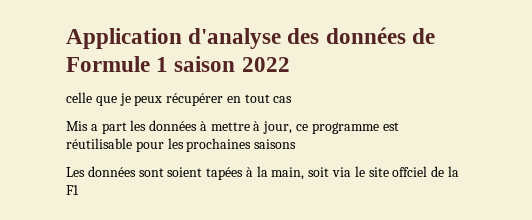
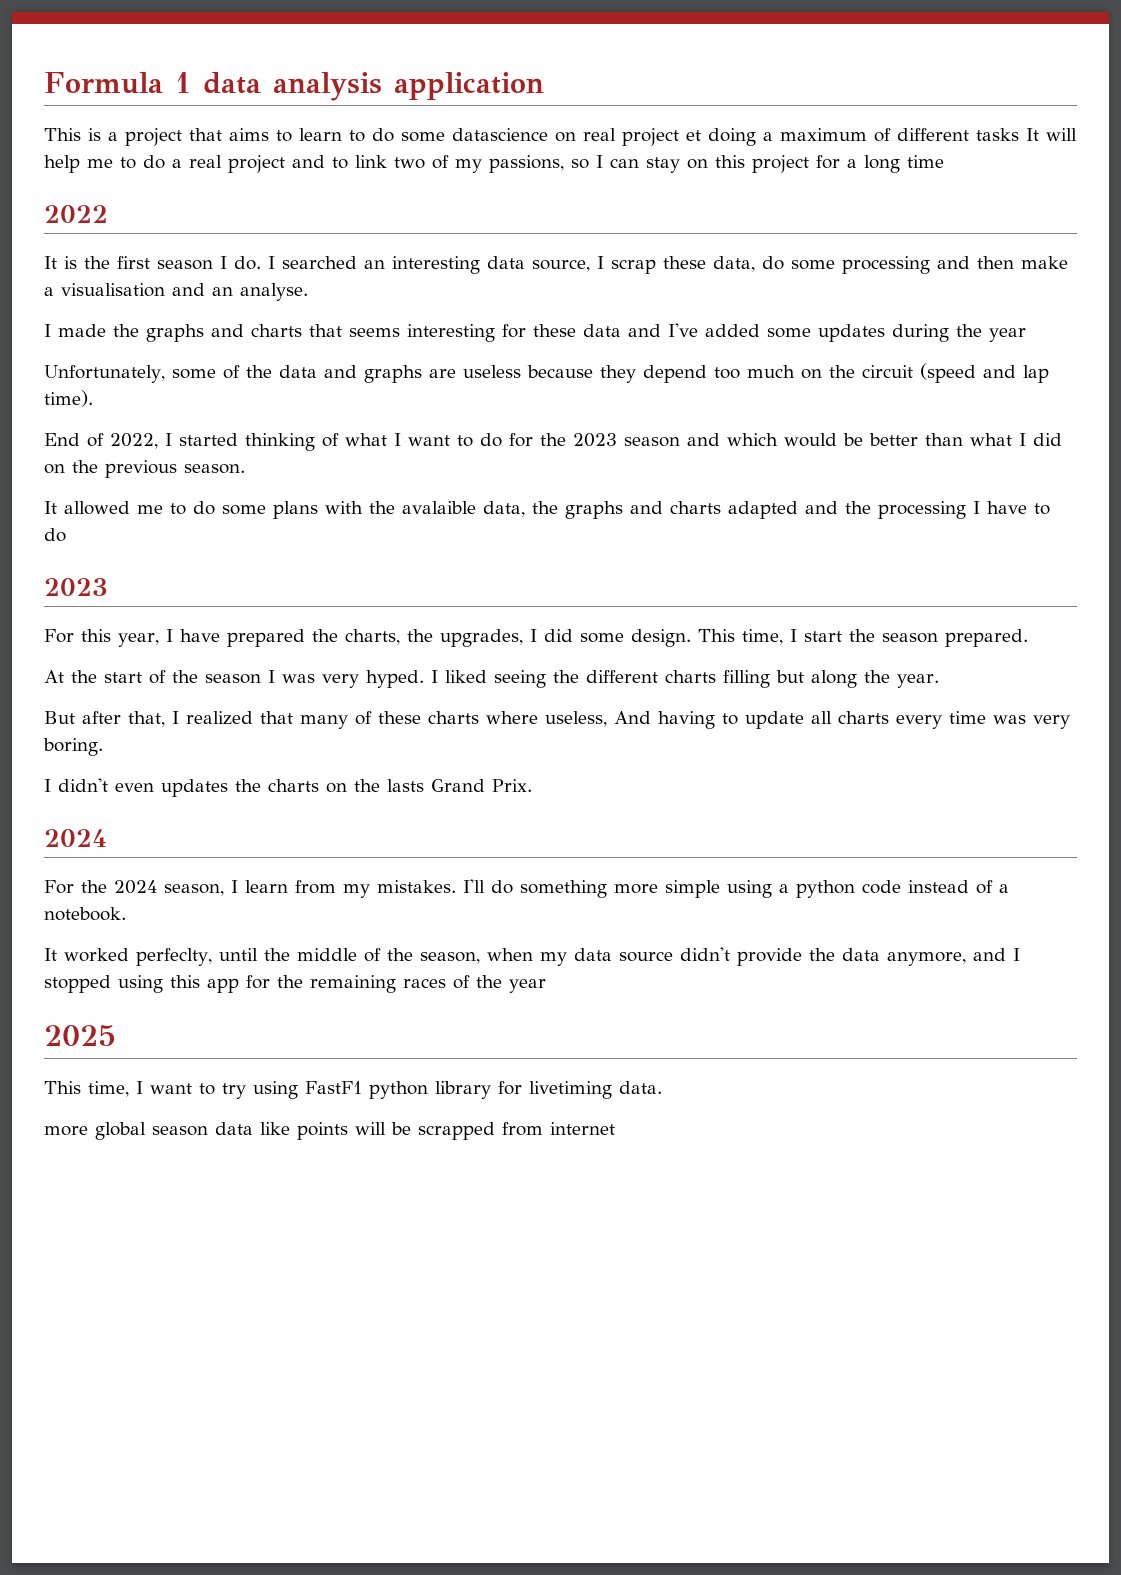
[66,27,435,49] [66,56,290,72] [66,92,293,106] [66,120,399,134] [66,138,297,152] [66,166,459,180] [66,185,79,195] Application d'analyse des données de Formule 1 saison 2022 // celle que je peux récupérer en tout cas // Mis a part les données à mettre à jour, ce programme est réutilisable pour les prochaines saisons // Les données sont soient tapées à la main, soit via le site offciel de la F1 -> [44,72,544,101] [44,128,1077,146] [44,155,944,173] [44,205,108,223] [44,256,1068,274] [44,283,308,301] [44,323,1026,342] [44,363,1049,383] [44,390,93,407] [44,433,1062,451] [44,460,245,478] [44,501,1050,519] [44,528,66,542] [44,578,108,596] [44,629,1028,647] [44,670,939,688] [44,711,1070,729] [43,738,103,756] [44,778,532,797] [44,829,107,847] [44,879,1009,898] [44,907,126,921] [44,947,1020,966] [44,975,546,993] [44,1025,116,1046] [44,1081,662,1099] [44,1122,615,1140] Formula 1 data analysis application // This is a project that aims to learn to do some datascience on real project et doing a maximum of different tasks It will help me to do a real project and to link two of my passions, so I can stay on this project for a long time // 2022 // It is the first season I do. I searched an interesting data source, I scrap these data, do some processing and then make a visualisation and an analyse. // I made the graphs and charts that seems interesting for these data and I've added some updates during the year // Unfortunately, some of the data and graphs are useless because they depend too much on the circuit (speed and lap time). // End of 2022, I started thinking of what I want to do for the 2023 season and which would be better than what I did on the previous season. // It allowed me to do some plans with the avalaible data, the graphs and charts adapted and the processing I have to do // 2023 // For this year, I have prepared the charts, the upgrades, I did some design. This time, I start the season prepared. // At the start of the season I was very hyped. I liked seeing the different charts filling but along the year. // But after that, I realized that many of these charts where useless, And having to update all charts every time was very boring. // I didn't even updates the charts on the lasts Grand Prix. // 2024 // For the 2024 season, I learn from my mistakes. I'll do something more simple using a python code instead of a notebook. // It worked perfeclty, until the middle of the season, when my data source didn't provide the data anymore, and I stopped using this app for the remaining races of the year // 2025 // This time, I want to try using FastF1 python library for livetiming data. // more global season data like points will be scrapped from internet

